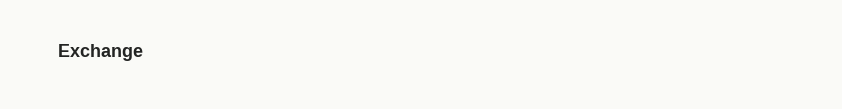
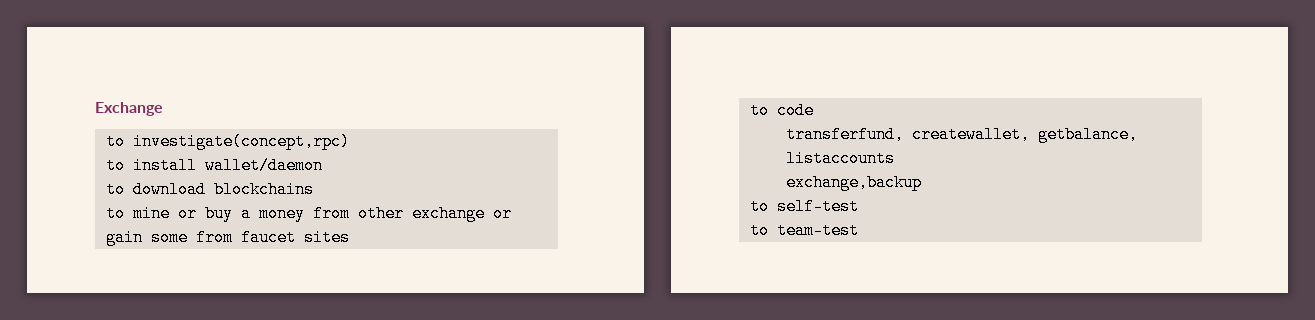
(143, 52) none -> [105,133,350,150] [105,157,323,174] [105,181,314,198] [105,205,512,222] [105,229,350,246] [749,102,814,119] [785,126,1138,143] [785,150,895,167] [785,174,922,191] [749,198,859,215] [749,222,859,239] // to investigate(concept,rpc) // to install wallet/daemon // to download blockchains // to mine or buy a money from other exchange or gain some from faucet sites // to code // transferfund, createwallet, getbalance, listaccounts // exchange,backup // to self-test // to team-test

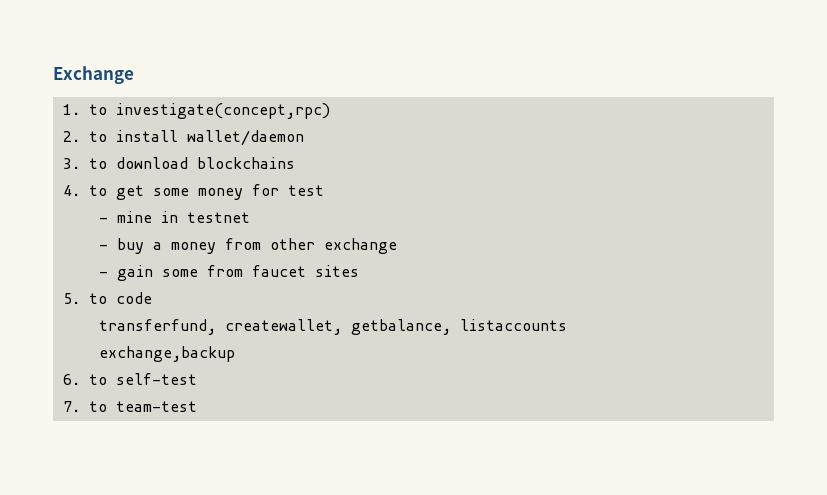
(163, 109) none -> [63,104,81,115] 1.
(350, 141) none -> [63,131,81,142] 2.
(323, 165) none -> [63,158,81,169] 3.
[105,205,197,222] to mine or -> [63,184,325,200] [99,211,251,223] [99,244,109,250] 4. to get some money for test // - mine in testnet // -
[492,205,512,222] or -> [99,271,109,277] // -
(350, 237) none -> [63,293,81,304] 5.
(922, 182) none -> [63,374,81,385] 6.
(859, 206) none -> [63,401,81,412] 7.

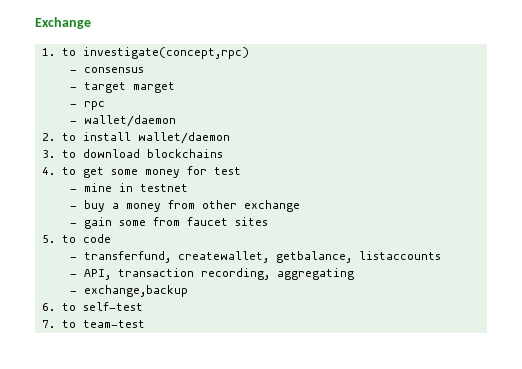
(331, 111) none -> [69,67,144,73] [69,82,175,93] [69,101,105,110] [69,115,176,127] // - consensus // - target marget // - rpc // - wallet/daemon
(153, 298) none -> [69,257,77,260] -
(568, 325) none -> [69,268,354,280] [69,291,77,294] - API, transaction recording, aggregating // -

